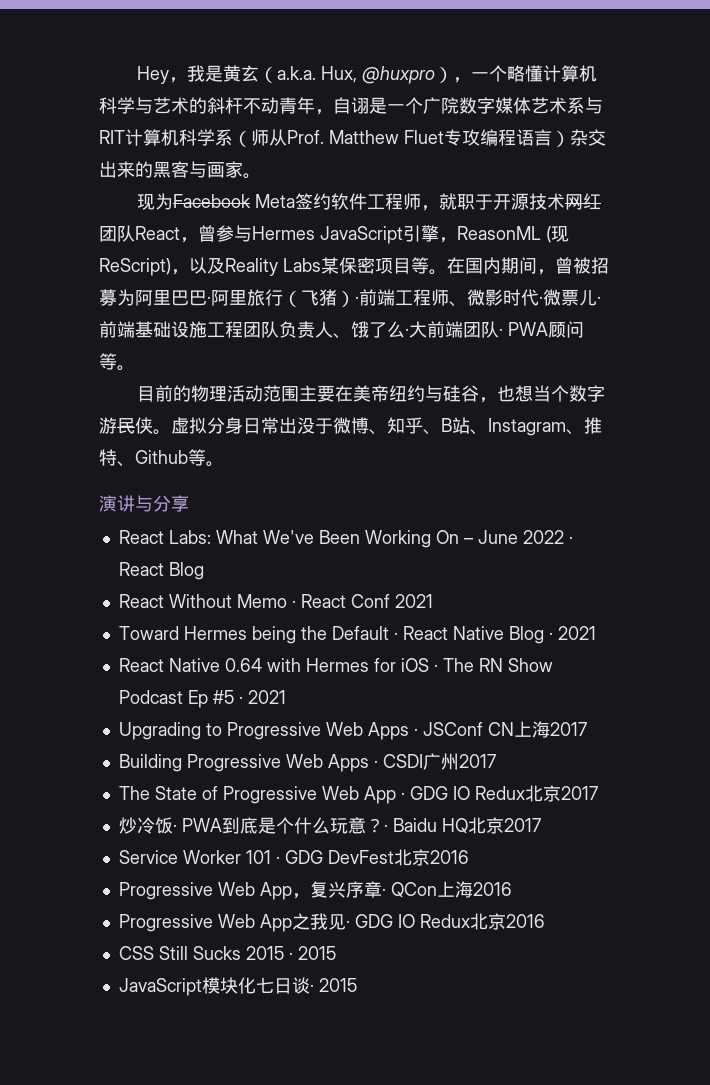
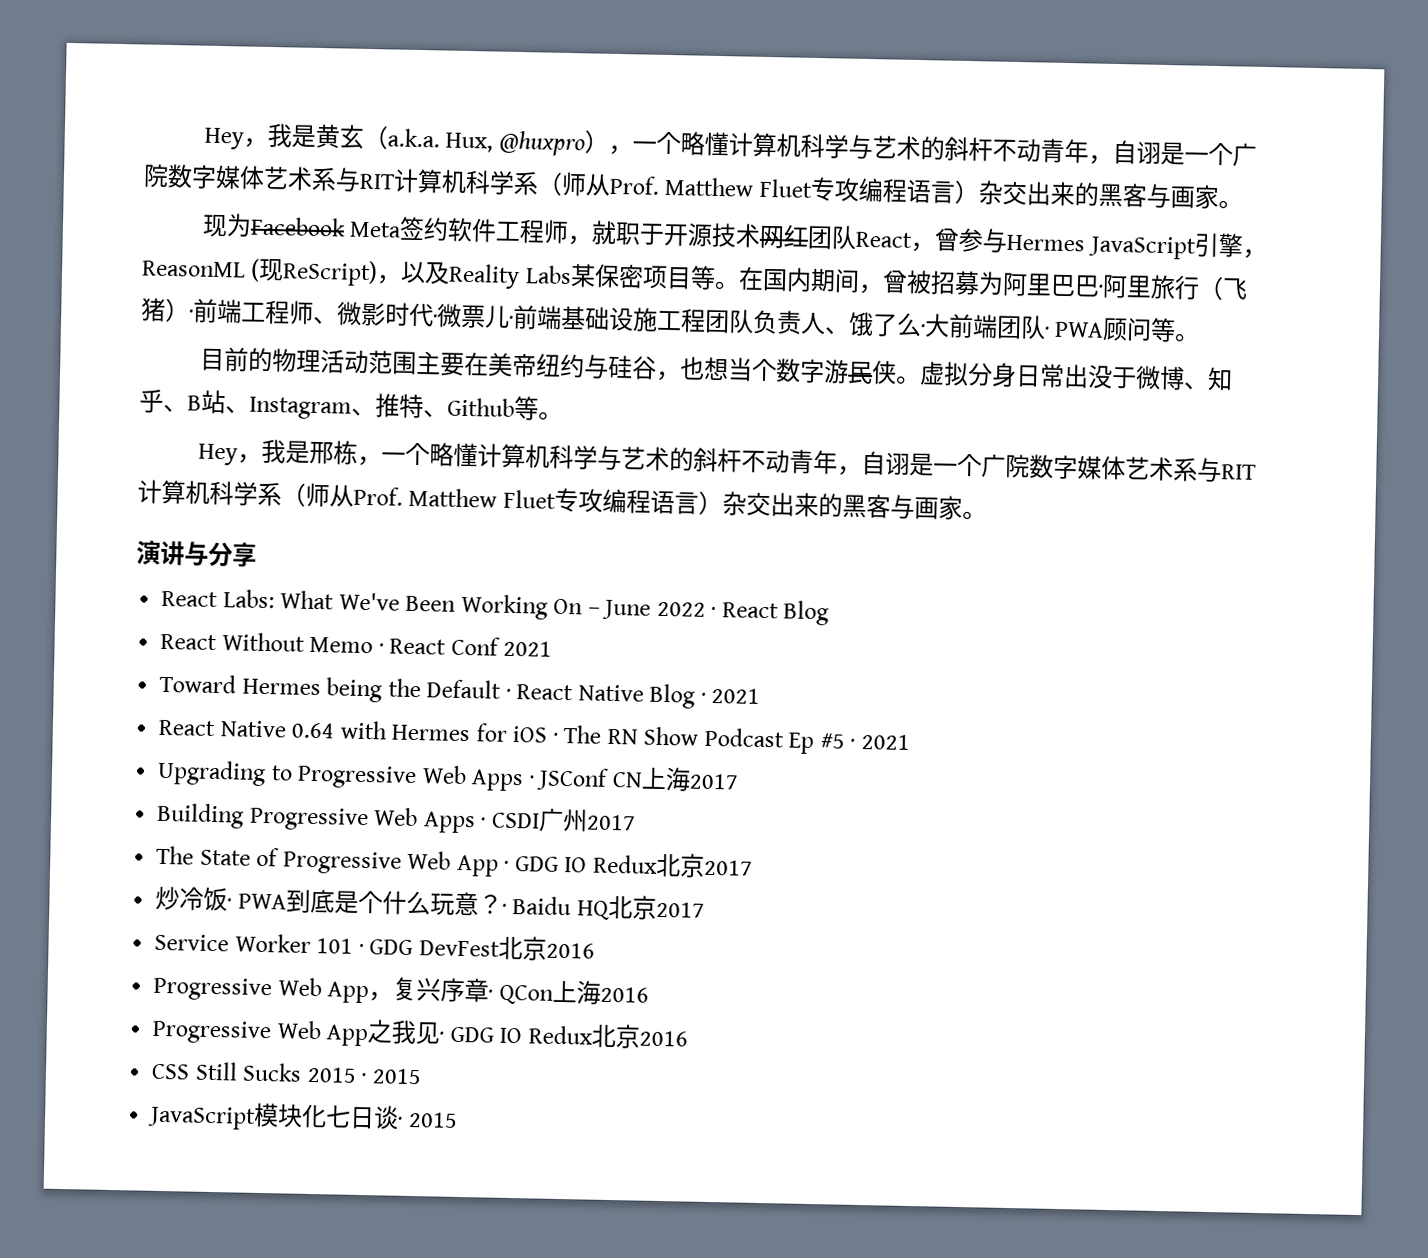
(224, 464) none -> [197,438,1256,483] [137,479,987,520] // Hey，我是邢栋，一个略懂计算机科学与艺术的斜杆不动青年，自诩是一个广院数字媒体艺术系与RIT计算机科学系（师从Prof. Matthew Fluet专攻编程语言）杂交出来的黑客与画家。

